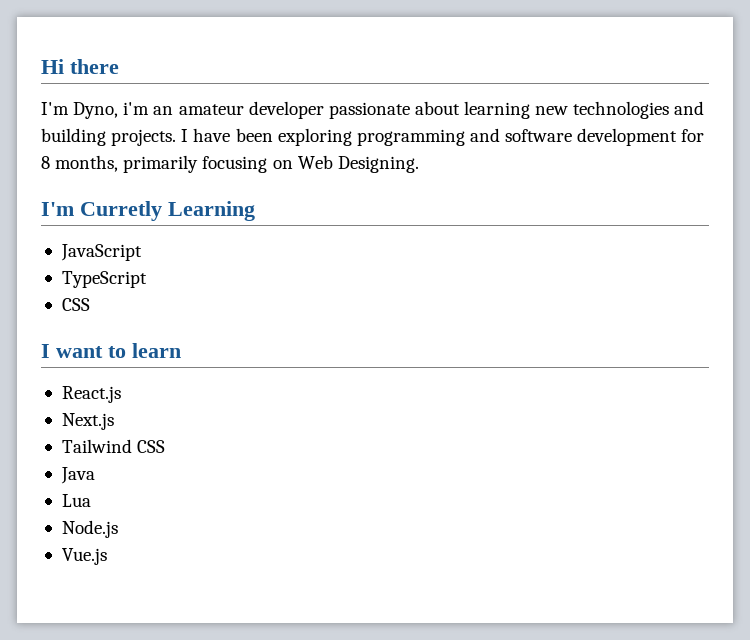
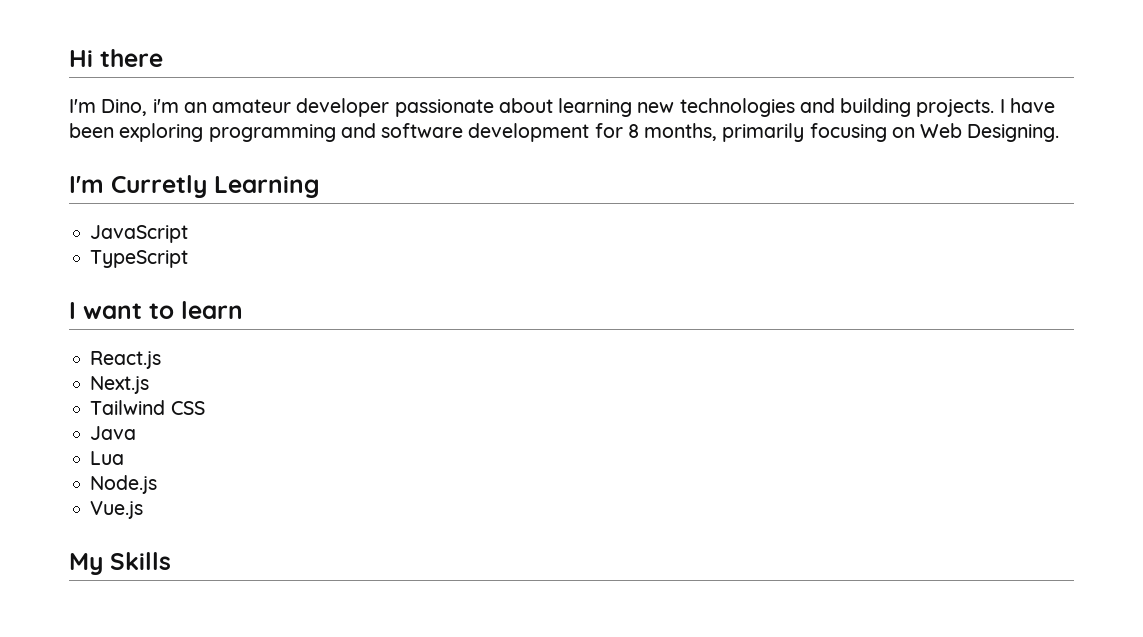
[73,102,119,119] Dyno, -> [101,99,148,116] Dino,
[61,298,90,311] // CSS -> (189, 259) none
(107, 556) none -> [69,552,171,575] // My Skills

